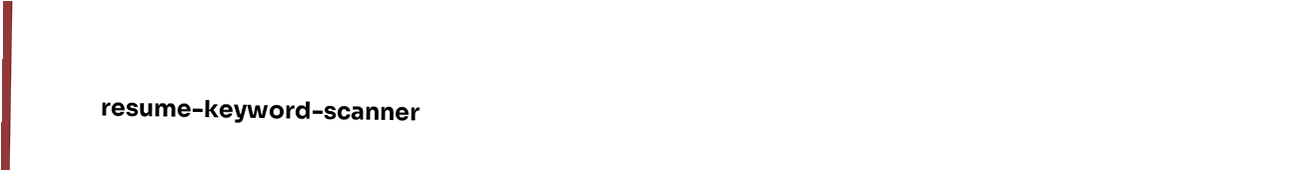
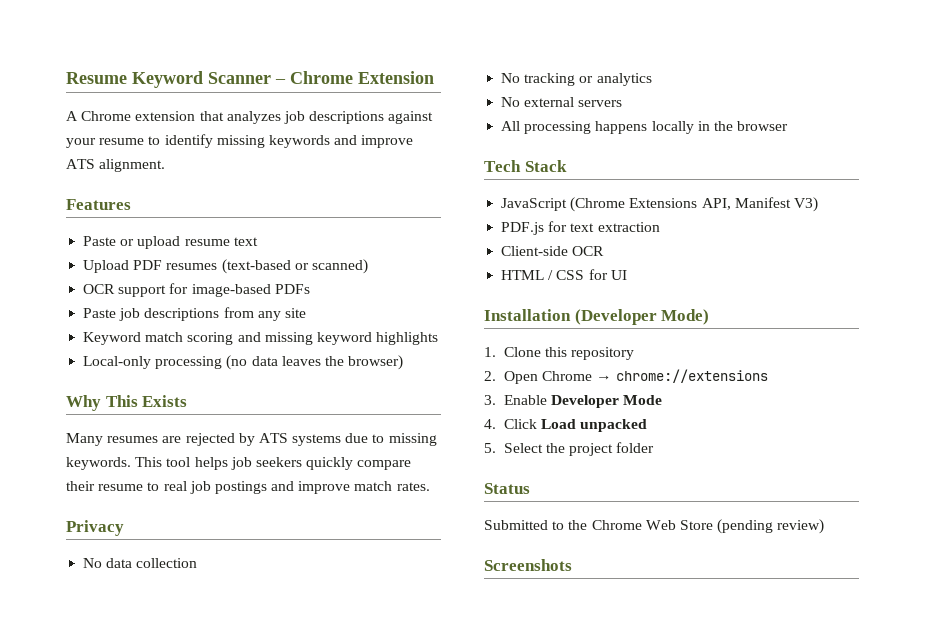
[100,97,420,127] resume-keyword-scanner -> [66,71,434,88] [66,111,434,124] [66,134,414,148] [66,159,166,172] [66,199,131,210] [83,236,258,249] [83,259,368,274] [83,283,310,297] [83,307,306,321] [83,332,439,345] [83,355,404,370] [66,395,188,411] [66,433,437,446] [66,457,412,470] [66,481,430,494] [66,520,124,536] [83,558,198,568] [501,73,652,86] [501,97,623,107] [501,121,789,134] [484,160,567,172] [501,197,818,212] [501,221,660,235] [501,246,605,256] [501,269,627,280] [484,309,710,325] [484,347,635,360] [484,369,769,384] [484,395,663,408] [484,419,648,432] [484,442,655,456] [484,483,530,494] [484,519,825,534] [484,559,572,571] Resume Keyword Scanner – Chrome Extension // A Chrome extension that analyzes job descriptions against your resume to identify missing keywords and improve ATS alignment. // Features // Paste or upload resume text // Upload PDF resumes (text-based or scanned) // OCR support for image-based PDFs // Paste job descriptions from any site // Keyword match scoring and missing keyword highlights // Local-only processing (no data leaves the browser) // Why This Exists // Many resumes are rejected by ATS systems due to missing keywords. This tool helps job seekers quickly compare their resume to real job postings and improve match rates. // Privacy // No data collection // No tracking or analytics // No external servers // All processing happens locally in the browser // Tech Stack // JavaScript (Chrome Extensions API, Manifest V3) // PDF.js for text extraction // Client-side OCR // HTML / CSS for UI // Installation (Developer Mode) // 1. Clone this repository // 2. Open Chrome → chrome://extensions // 3. Enable Developer Mode // 4. Click Load unpacked // 5. Select the project folder // Status // Submitted to the Chrome Web Store (pending review) // Screenshots

